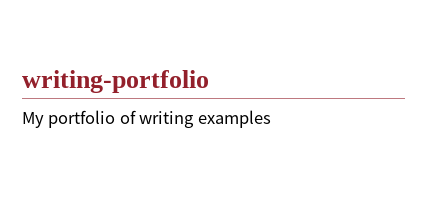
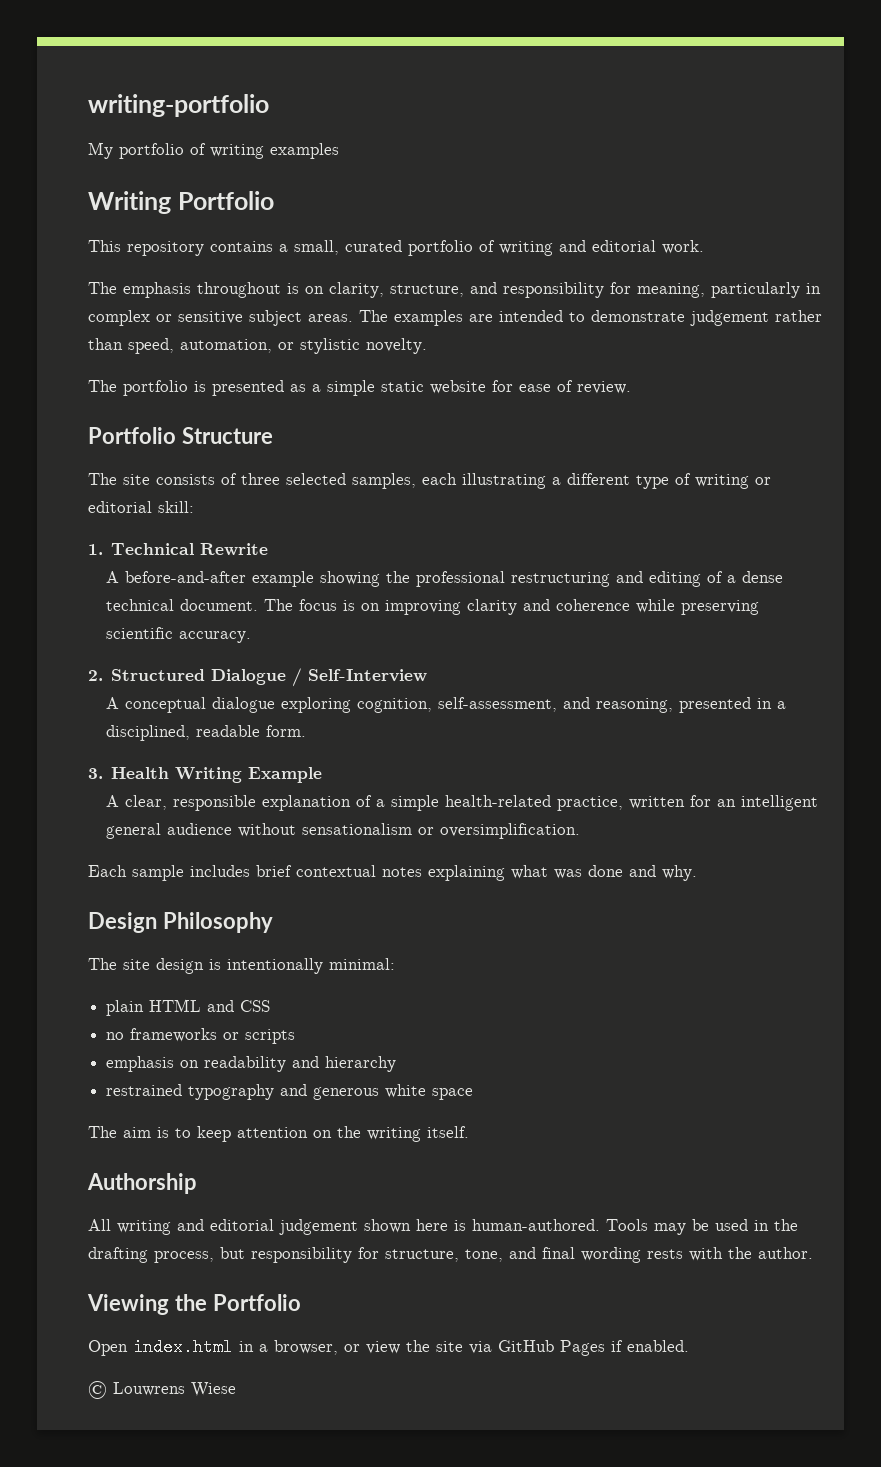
(271, 119) none -> [88,191,274,214] [88,240,704,256] [88,282,821,298] [88,310,822,326] [88,338,427,354] [88,380,631,396] [88,427,273,444] [88,473,771,489] [88,501,194,513] [88,543,269,556] [106,571,784,587] [106,599,760,615] [106,627,252,643] [88,668,428,687] [106,697,787,713] [106,725,307,741] [88,767,323,783] [106,795,819,811] [106,823,581,839] [88,865,697,881] [88,912,273,933] [88,958,395,974] [106,999,271,1016] [106,1028,296,1044] [106,1056,397,1072] [106,1084,474,1100] [88,1126,469,1142] [87,1173,197,1194] [88,1219,798,1235] [88,1247,813,1263] [87,1294,301,1315] [88,1338,689,1356] [88,1381,236,1399] // Writing Portfolio // This repository contains a small, curated portfolio of writing and editorial work. // The emphasis throughout is on clarity, structure, and responsibility for meaning, particularly in complex or sensitive subject areas. The examples are intended to demonstrate judgement rather than speed, automation, or stylistic novelty. // The portfolio is presented as a simple static website for ease of review. // Portfolio Structure // The site consists of three selected samples, each illustrating a different type of writing or editorial skill: // 1. Technical Rewrite // A before-and-after example showing the professional restructuring and editing of a dense technical document. The focus is on improving clarity and coherence while preserving scientific accuracy. // 2. Structured Dialogue / Self-Interview // A conceptual dialogue exploring cognition, self-assessment, and reasoning, presented in a disciplined, readable form. // 3. Health Writing Example // A clear, responsible explanation of a simple health-related practice, written for an intelligent general audience without sensationalism or oversimplification. // Each sample includes brief contextual notes explaining what was done and why. // Design Philosophy // The site design is intentionally minimal: // plain HTML and CSS // no frameworks or scripts // emphasis on readability and hierarchy // restrained typography and generous white space // The aim is to keep attention on the writing itself. // Authorship // All writing and editorial judgement shown here is human-authored. Tools may be used in the drafting process, but responsibility for structure, tone, and final wording rests with the author. // Viewing the Portfolio // Open index.html in a browser, or view the site via GitHub Pages if enabled. // © Louwrens Wiese

